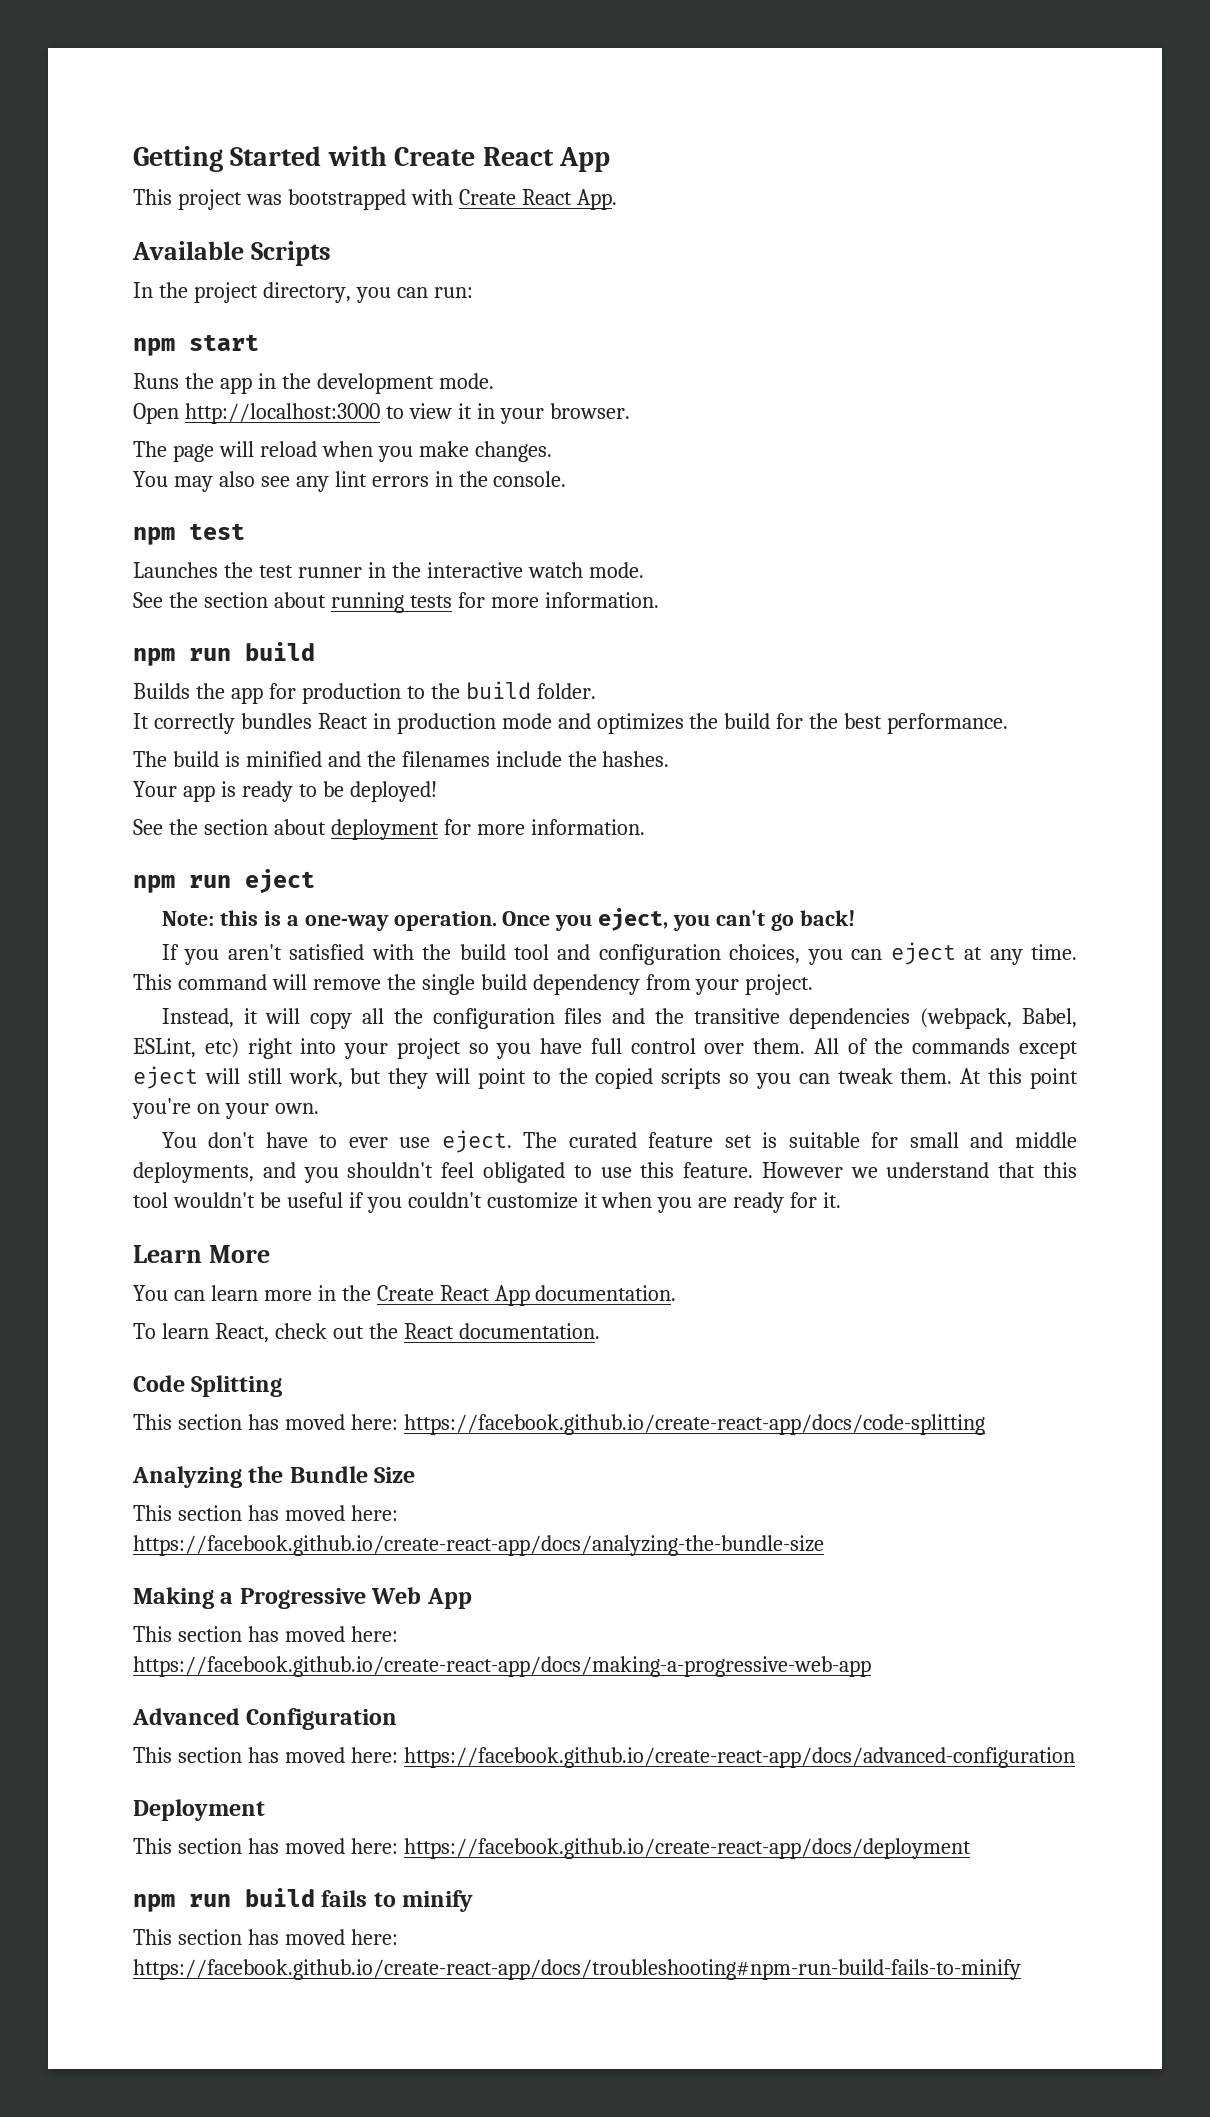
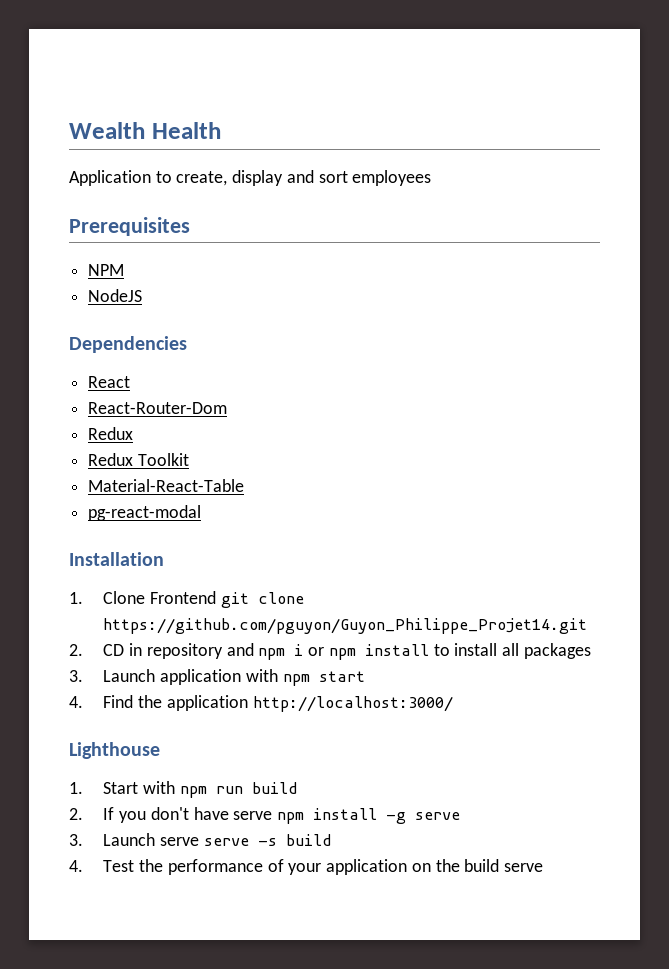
[133,146,611,172] [133,189,617,210] [132,241,331,266] [133,282,473,303] [133,334,259,356] [133,373,494,394] [133,403,630,424] [133,441,552,462] [133,471,567,492] [133,523,245,545] [133,562,644,578] [133,592,659,613] [133,642,315,666] [133,681,596,704] [133,713,1009,734] [133,751,670,767] [133,781,437,802] [133,819,645,840] [133,869,315,893] [161,908,856,931] [161,942,1077,965] [133,974,814,995] [161,1008,1077,1029] [133,1038,1078,1059] [133,1066,1079,1089] [132,1098,319,1119] [161,1130,1077,1153] [133,1162,1078,1183] [133,1192,842,1213] [133,1245,270,1263] [133,1285,677,1306] [133,1323,600,1343] [133,1375,283,1397] [133,1414,985,1435] [132,1466,416,1488] [133,1505,398,1521] [133,1535,824,1556] [133,1587,472,1609] [133,1626,398,1642] [133,1656,871,1677] [132,1708,398,1730] [133,1747,1075,1768] [133,1799,265,1821] [133,1838,971,1859] [133,1888,474,1912] [133,1929,398,1945] [133,1959,1021,1980] Getting Started with Create React App // This project was bootstrapped with Create React App. // Available Scripts // In the project directory, you can run: // npm start // Runs the app in the development mode. // Open http://localhost:3000 to view it in your browser. // The page will reload when you make changes. // You may also see any lint errors in the console. // npm test // Launches the test runner in the interactive watch mode. // See the section about running tests for more information. // npm run build // Builds the app for production to the build folder. // It correctly bundles React in production mode and optimizes the build for the best performance. // The build is minified and the filenames include the hashes. // Your app is ready to be deployed! // See the section about deployment for more information. // npm run eject // Note: this is a one-way operation. Once you eject, you can't go back! // If you aren't satisfied with the build tool and configuration choices, you can eject at any time. This command will remove the single build dependency from your project. // Instead, it will copy all the configuration files and the transitive dependencies (webpack, Babel, ESLint, etc) right into your project so you have full control over them. All of the commands except eject will still work, but they will point to the copied scripts so you can tweak them. At this point you're on your own. // You don't have to ever use eject. The curated feature set is suitable for small and middle deployments, and you shouldn't feel obligated to use this feature. However we understand that this tool wouldn't be useful if you couldn't customize it when you are ready for it. // Learn More // You can learn more in the Create React App documentation. // To learn React, check out the React documentation. // Code Splitting // This section has moved here: https://facebook.github.io/create-react-app/docs/code-splitting // Analyzing the Bundle Size // This section has moved here: https://facebook.github.io/create-react-app/docs/analyzing-the-bundle-size // Making a Progressive Web App // This section has moved here: https://facebook.github.io/create-react-app/docs/making-a-progressive-web-app // Advanced Configuration // This section has moved here: https://facebook.github.io/create-react-app/docs/advanced-configuration // Deployment // This section has moved here: https://facebook.github.io/create-react-app/docs/deployment // npm run build fails to minify // This section has moved here: https://facebook.github.io/create-react-app/docs/troubleshooting#npm-run-build-fails-to-minify -> [69,122,221,139] [69,170,432,186] [69,217,190,236] [88,264,125,276] [88,289,143,302] [69,336,187,353] [88,376,131,388] [88,402,228,414] [88,427,134,440] [88,453,189,466] [88,479,245,492] [88,505,202,521] [69,552,164,566] [69,591,304,608] [103,618,588,634] [69,643,591,660] [69,669,365,686] [69,695,453,712] [69,742,160,759] [69,781,297,798] [69,807,461,824] [69,833,331,846] [69,859,543,875] Wealth Health // Application to create, display and sort employees // Prerequisites // NPM // NodeJS // Dependencies // React // React-Router-Dom // Redux // Redux Toolkit // Material-React-Table // pg-react-modal // Installation // 1. Clone Frontend git clone https://github.com/pguyon/Guyon_Philippe_Projet14.git // 2. CD in repository and npm i or npm install to install all packages // 3. Launch application with npm start // 4. Find the application http://localhost:3000/ // Lighthouse // 1. Start with npm run build // 2. If you don't have serve npm install -g serve // 3. Launch serve serve -s build // 4. Test the performance of your application on the build serve

